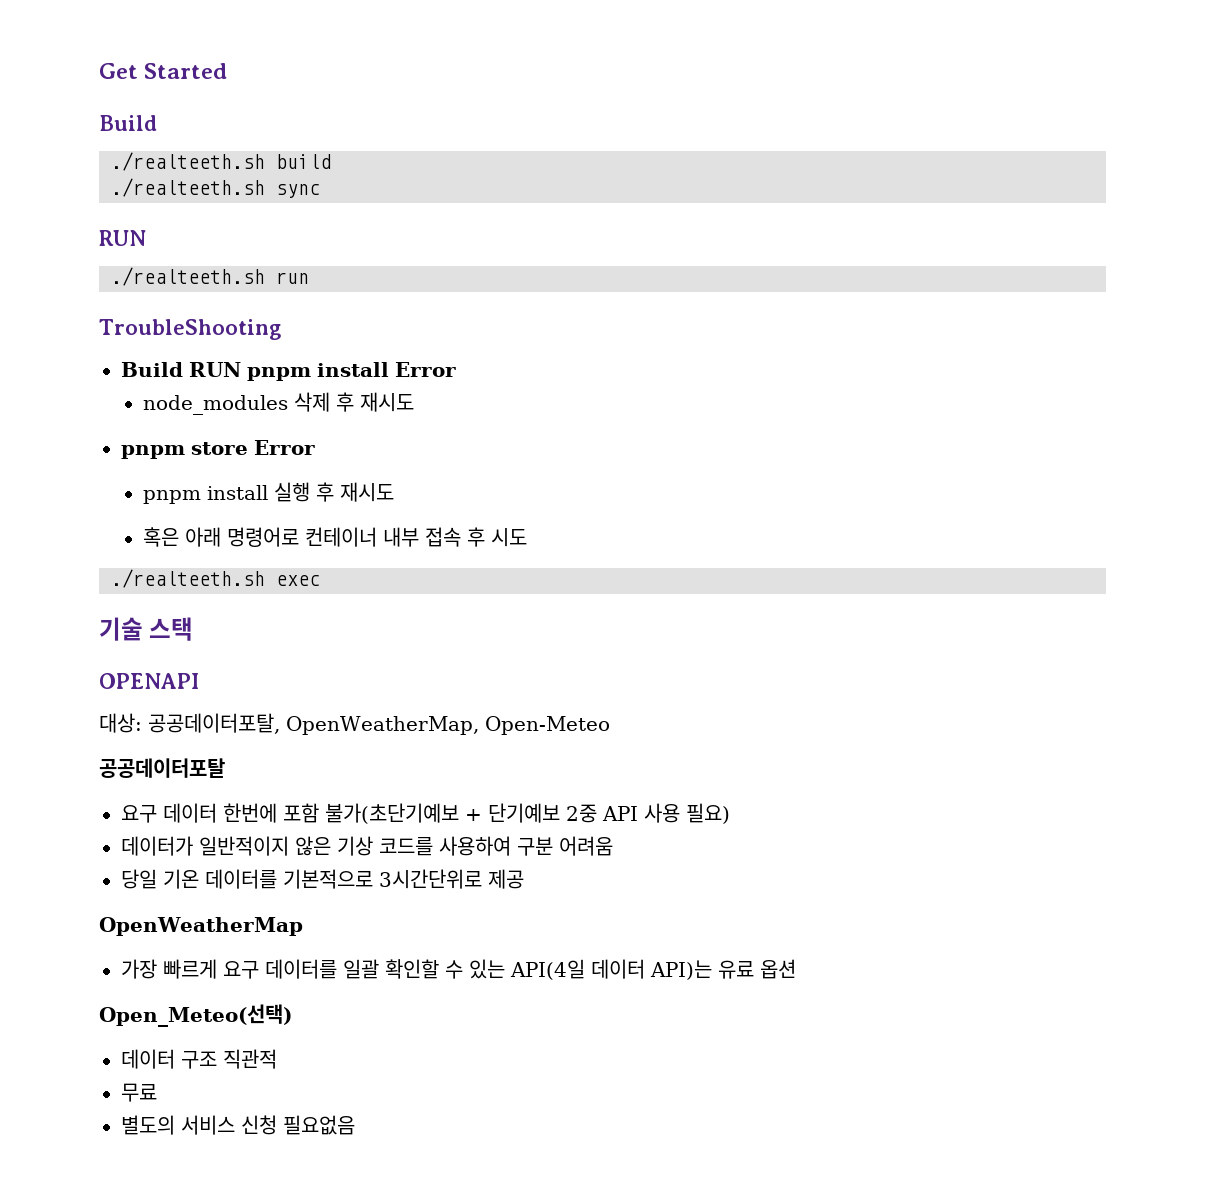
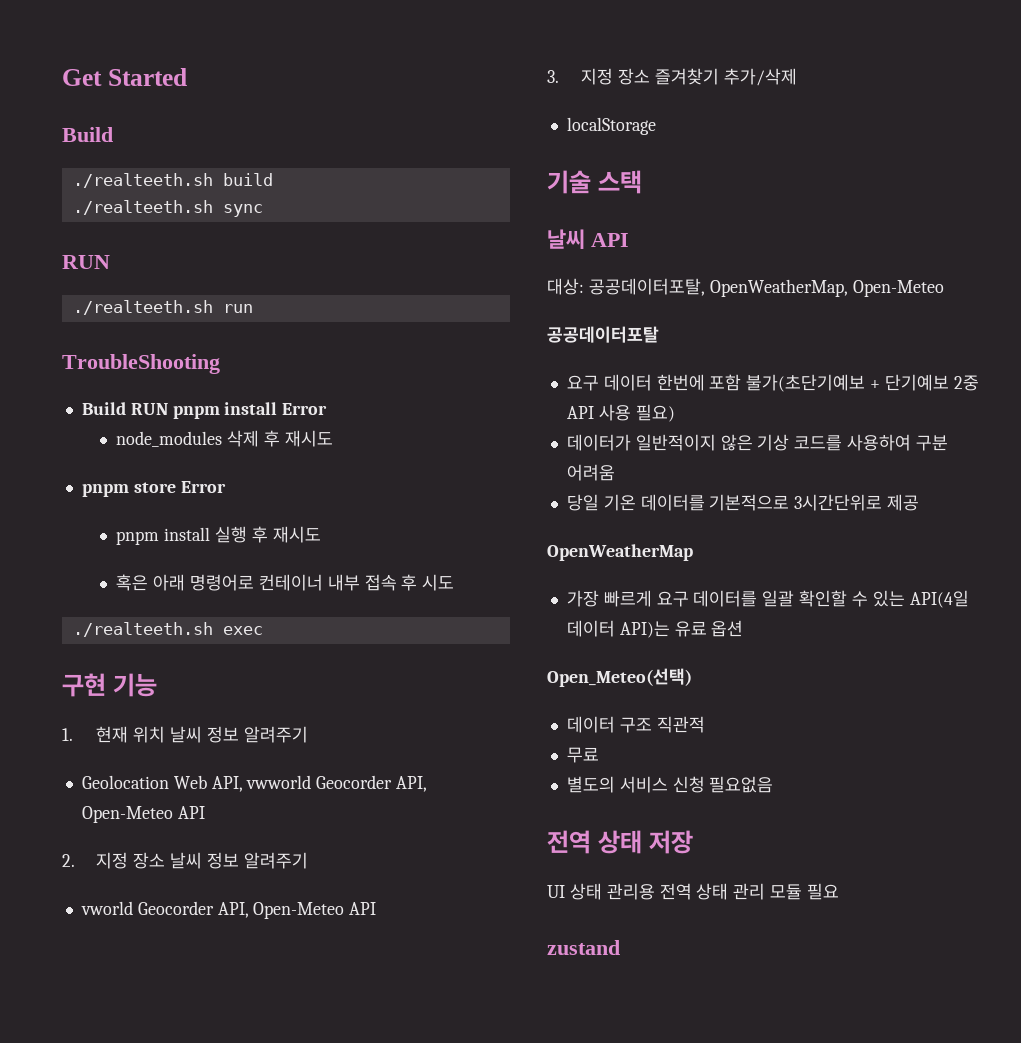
(320, 580) none -> [62,673,157,697] [62,726,308,743] [81,775,428,792] [81,806,205,823] [62,852,308,869] [80,901,377,919] [547,68,798,86] [566,117,656,135] // 구현 기능 // 1. 현재 위치 날씨 정보 알려주기 // Geolocation Web API, vwworld Geocorder API, Open-Meteo API // 2. 지정 장소 날씨 정보 알려주기 // vworld Geocorder API, Open-Meteo API // 3. 지정 장소 즐겨찾기 추가/삭제 // localStorage
[99,673,199,689] OPENAPI -> [547,229,629,249] 날씨 API
(355, 1125) none -> [547,830,693,854] [547,883,840,900] [547,940,620,955] // 전역 상태 저장 // UI 상태 관리용 전역 상태 관리 모듈 필요 // zustand

